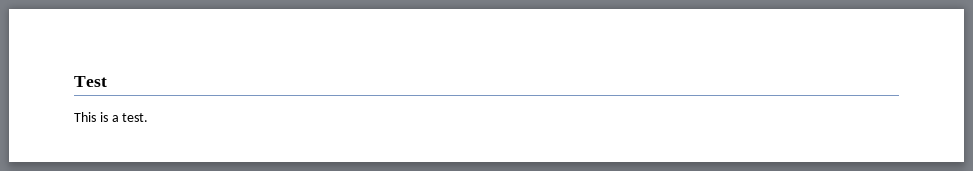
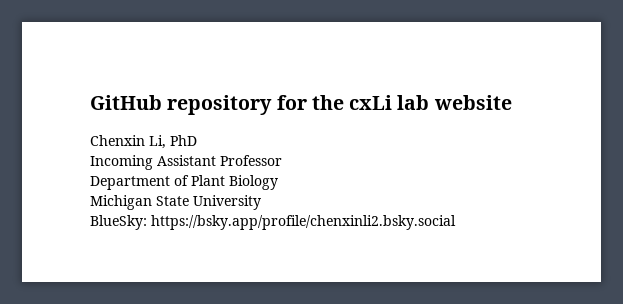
[74,76,107,87] [74,112,149,122] Test // This is a test. -> [90,95,512,115] [90,135,197,149] [90,155,282,170] [90,175,278,190] [90,195,261,210] [90,215,456,230] GitHub repository for the cxLi lab website // Chenxin Li, PhD // Incoming Assistant Professor // Department of Plant Biology // Michigan State University // BlueSky: https://bsky.app/profile/chenxinli2.bsky.social

